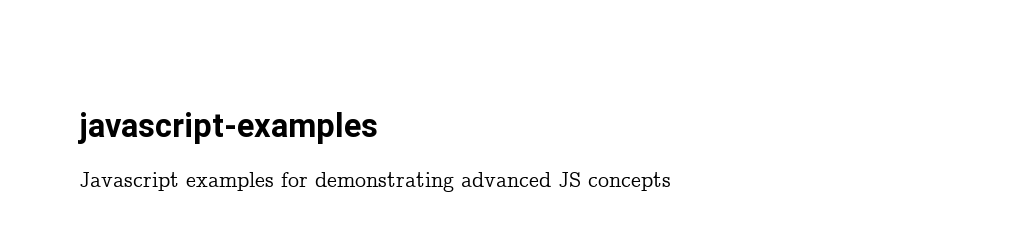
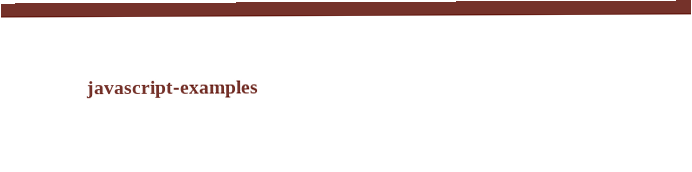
[79,172,671,192] // Javascript examples for demonstrating advanced JS concepts -> (259, 89) none

